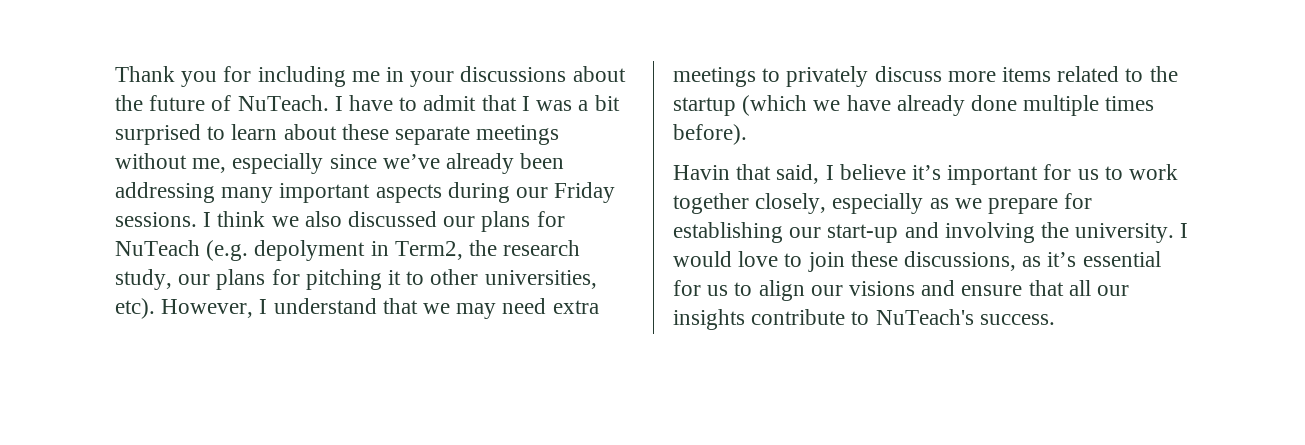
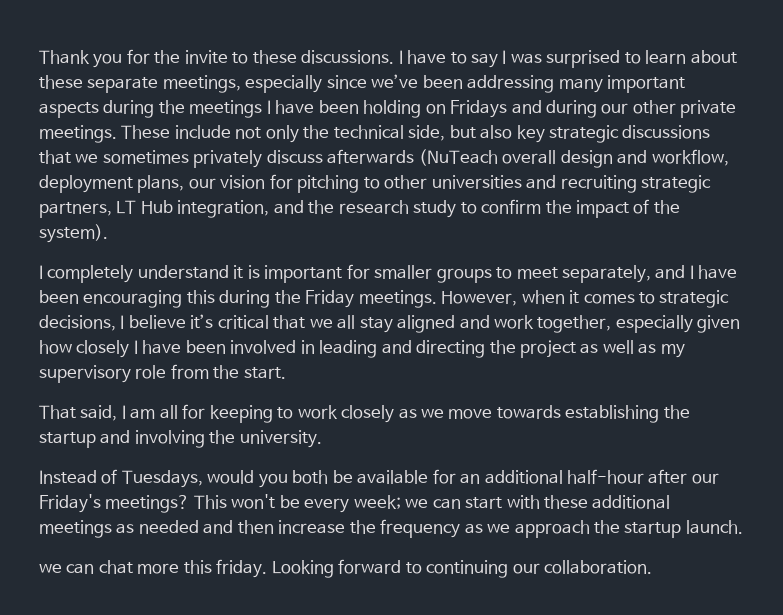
[257,66,626,87] [115,95,620,111] including me in your discussions about the future of NuTeach. I have to admit that I was a bit -> [154,50,542,68] the invite to these discussions. I have to say I was
[476,125,560,145] [115,153,227,173] meetings without me, -> [162,75,241,93] meetings,
[446,153,515,174] already -> (419, 81) none
[516,182,616,203] [115,211,565,232] [115,240,581,261] [115,269,597,290] [115,298,599,319] [673,66,1178,87] [673,95,1155,116] [673,124,747,145] [673,164,1179,185] [673,193,1093,214] [673,222,1189,243] [673,251,1161,272] [673,280,1130,301] [673,309,1055,330] our Friday sessions. I think we also discussed our plans for NuTeach (e.g. depolyment in Term2, the research study, our plans for pitching it to other universities, etc). However, I understand that we may need extra meetings to privately discuss more items related to the startup (which we have already done multiple times before). // Havin that said, I believe it’s important for us to work together closely, especially as we prepare for establishing our start-up and involving the university. I would love to join these discussions, as it’s essential for us to align our visions and ensure that all our insights contribute to NuTeach's success. -> [158,100,737,118] [39,125,711,143] [39,149,729,168] [39,174,711,193] [39,199,680,218] [39,224,108,243] [39,264,738,283] [39,290,730,308] [39,314,741,333] [39,340,685,358] [39,364,286,383] [39,404,690,423] [39,430,322,448] [39,469,719,488] [39,494,671,513] [39,519,743,538] [39,559,652,578] the meetings I have been holding on Fridays and during our other private meetings. These include not only the technical side, but also key strategic discussions that we sometimes privately discuss afterwards (NuTeach overall design and workflow, deployment plans, our vision for pitching to other universities and recruiting strategic partners, LT Hub integration, and the research study to confirm the impact of the system). // I completely understand it is important for smaller groups to meet separately, and I have been encouraging this during the Friday meetings. However, when it comes to strategic decisions, I believe it’s critical that we all stay aligned and work together, especially given how closely I have been involved in leading and directing the project as well as my supervisory role from the start. // That said, I am all for keeping to work closely as we move towards establishing the startup and involving the university. // Instead of Tuesdays, would you both be available for an additional half-hour after our Friday's meetings? This won't be every week; we can start with these additional meetings as needed and then increase the frequency as we approach the startup launch. // we can chat more this friday. Looking forward to continuing our collaboration.

